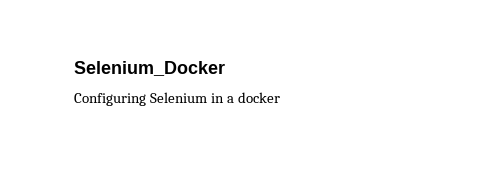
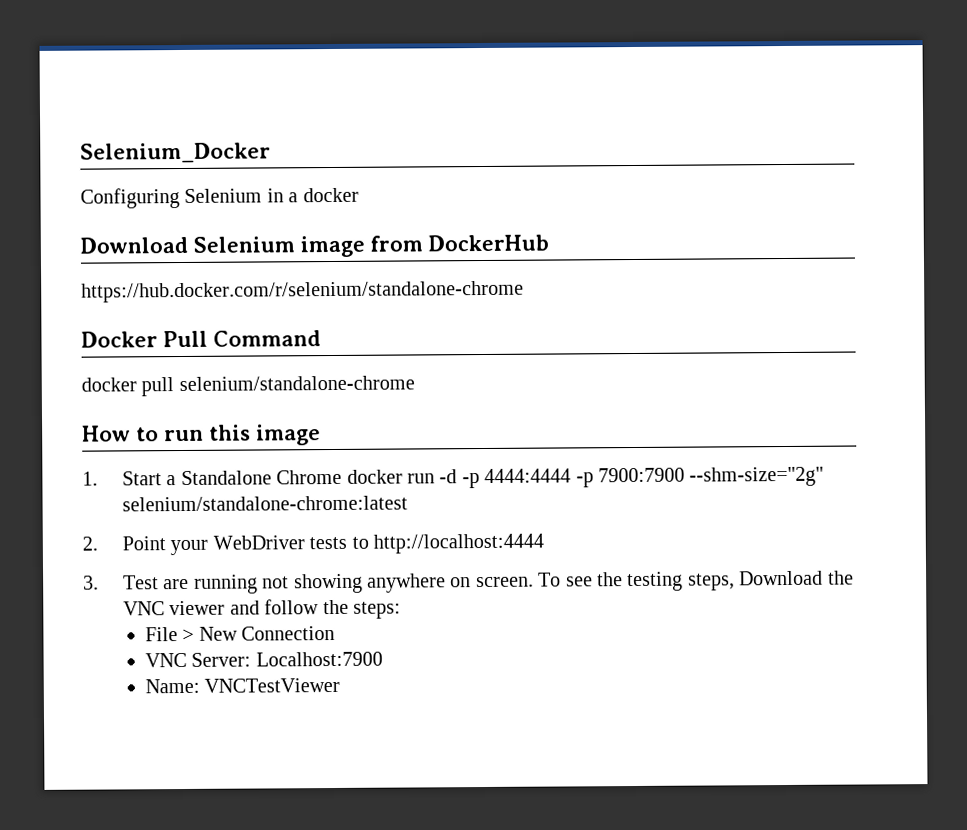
(280, 97) none -> [80,234,549,258] [81,280,524,303] [81,330,321,348] [81,375,415,397] [82,424,321,446] [82,466,825,489] [121,495,408,512] [82,533,544,556] [83,570,854,594] [122,599,401,619] [144,625,336,642] [144,651,383,668] [144,677,341,694] // Download Selenium image from DockerHub // https://hub.docker.com/r/selenium/standalone-chrome // Docker Pull Command // docker pull selenium/standalone-chrome // How to run this image // 1. Start a Standalone Chrome docker run -d -p 4444:4444 -p 7900:7900 --shm-size="2g" selenium/standalone-chrome:latest // 2. Point your WebDriver tests to http://localhost:4444 // 3. Test are running not showing anywhere on screen. To see the testing steps, Download the VNC viewer and follow the steps: // File > New Connection // VNC Server: Localhost:7900 // Name: VNCTestViewer

